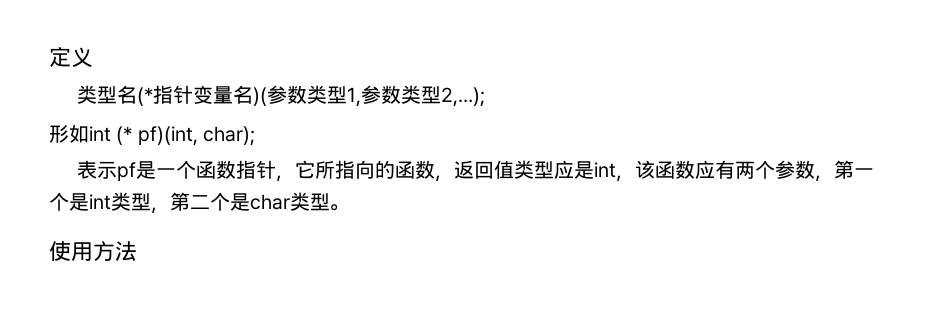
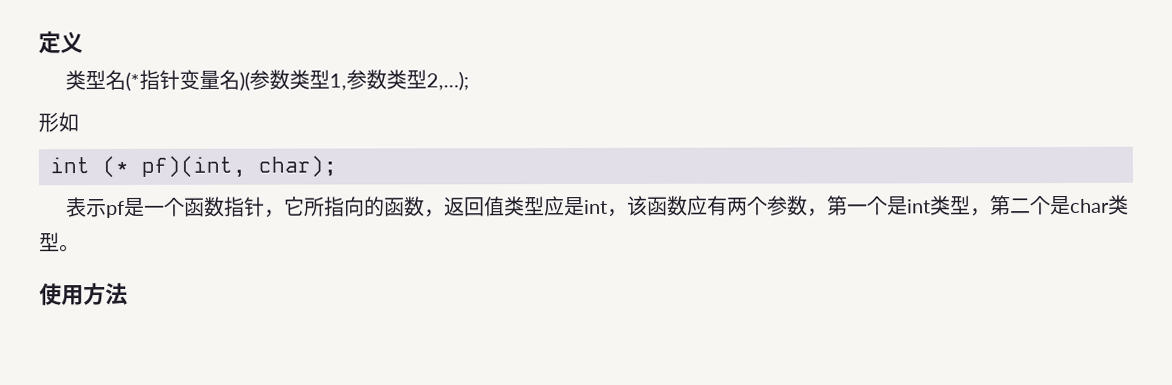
(89, 133) none -> (79, 122) //

